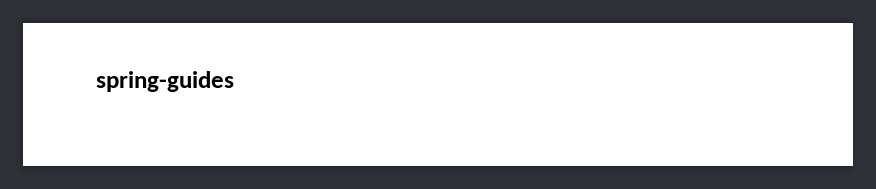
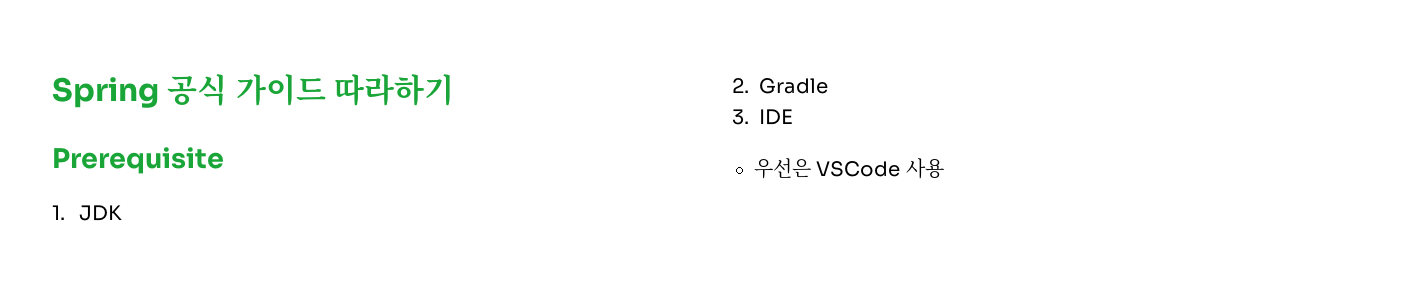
[96,71,234,92] spring-guides -> [52,74,455,108] [52,147,224,174] [52,205,122,221] [732,78,828,94] [732,109,793,125] [754,158,944,179] Spring 공식 가이드 따라하기 // Prerequisite // 1. JDK // 2. Gradle // 3. IDE // 우선은 VSCode 사용

